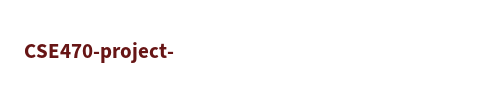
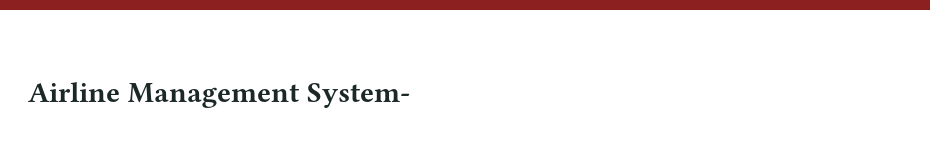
[24,42,174,63] CSE470-project- -> [28,82,410,108] Airline Management System-

